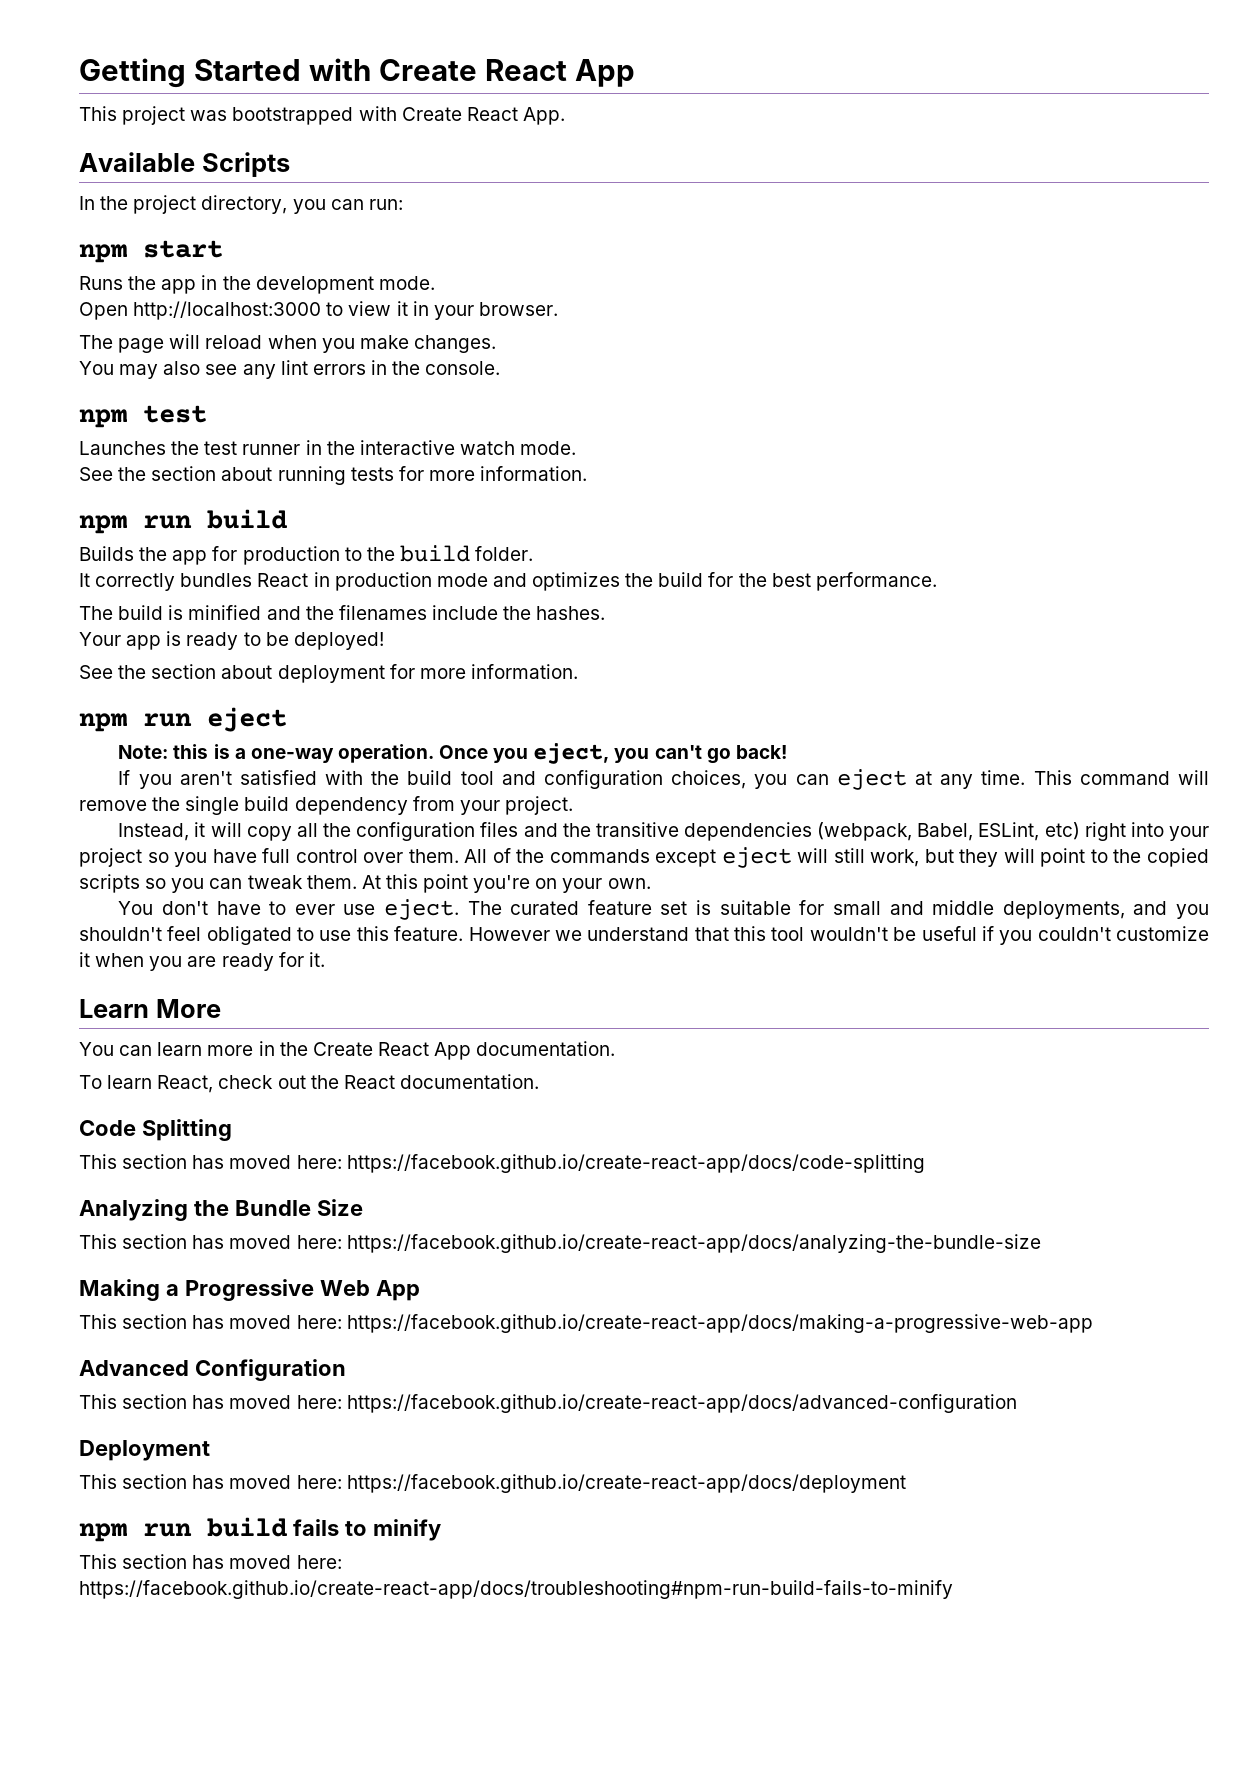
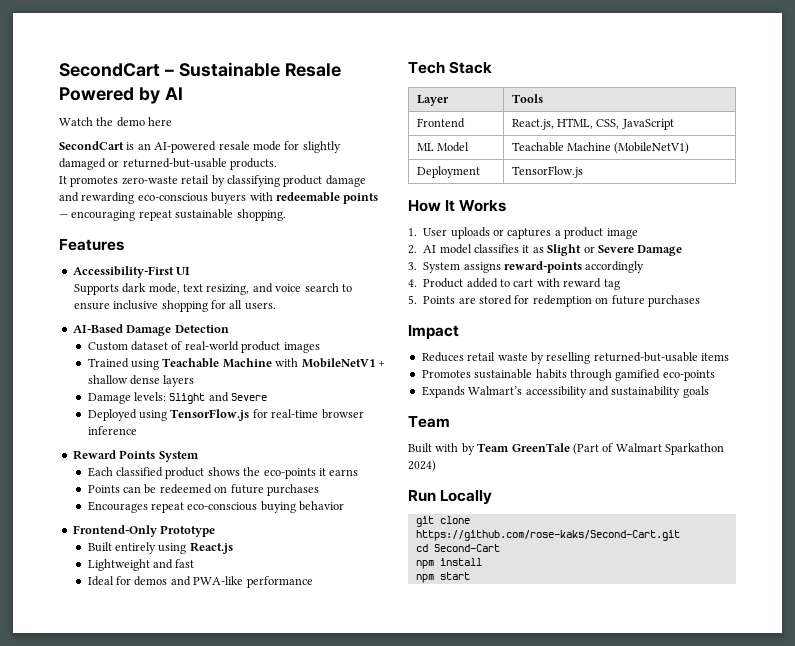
[79,58,635,88] [79,106,565,125] [79,152,290,177] [79,195,403,214] [79,240,223,263] [79,275,435,294] [79,301,558,320] [79,334,496,353] [79,360,501,379] [79,405,207,428] [79,440,577,455] [79,466,588,485] [79,509,287,534] [79,545,534,565] [79,572,937,591] [79,605,606,620] [79,631,384,650] [79,664,578,683] [79,707,287,732] [118,743,787,764] [118,769,1209,790] [79,796,573,815] [118,822,1209,841] [79,847,1209,868] [79,874,651,893] [118,899,1209,920] [79,926,1209,945] [79,952,325,971] [79,999,221,1018] [79,1041,616,1060] [79,1074,539,1093] [79,1119,232,1141] [79,1154,925,1173] [79,1199,363,1221] [79,1234,1041,1253] [79,1279,420,1301] [79,1314,1093,1333] [79,1359,346,1381] [79,1394,1017,1413] [79,1440,210,1461] [79,1474,906,1493] [79,1517,441,1542] [79,1554,342,1569] [79,1580,953,1599] Getting Started with Create React App // This project was bootstrapped with Create React App. // Available Scripts // In the project directory, you can run: // npm start // Runs the app in the development mode. // Open http://localhost:3000 to view it in your browser. // The page will reload when you make changes. // You may also see any lint errors in the console. // npm test // Launches the test runner in the interactive watch mode. // See the section about running tests for more information. // npm run build // Builds the app for production to the build folder. // It correctly bundles React in production mode and optimizes the build for the best performance. // The build is minified and the filenames include the hashes. // Your app is ready to be deployed! // See the section about deployment for more information. // npm run eject // Note: this is a one-way operation. Once you eject, you can't go back! // If you aren't satisfied with the build tool and configuration choices, you can eject at any time. This command will remove the single build dependency from your project. // Instead, it will copy all the configuration files and the transitive dependencies (webpack, Babel, ESLint, etc) right into your project so you have full control over them. All of the commands except eject will still work, but they will point to the copied scripts so you can tweak them. At this point you're on your own. // You don't have to ever use eject. The curated feature set is suitable for small and middle deployments, and you shouldn't feel obligated to use this feature. However we understand that this tool wouldn't be useful if you couldn't customize it when you are ready for it. // Learn More // You can learn more in the Create React App documentation. // To learn React, check out the React documentation. // Code Splitting // This section has moved here: https://facebook.github.io/create-react-app/docs/code-splitting // Analyzing the Bundle Size // This section has moved here: https://facebook.github.io/create-react-app/docs/analyzing-the-bundle-size // Making a Progressive Web App // This section has moved here: https://facebook.github.io/create-react-app/docs/making-a-progressive-web-app // Advanced Configuration // This section has moved here: https://facebook.github.io/create-react-app/docs/advanced-configuration // Deployment // This section has moved here: https://facebook.github.io/create-react-app/docs/deployment // npm run build fails to minify // This section has moved here: https://facebook.github.io/create-react-app/docs/troubleshooting#npm-run-build-fails-to-minify -> [59,62,341,77] [59,87,183,104] [59,117,173,127] [59,141,341,153] [59,158,278,170] [59,175,366,187] [59,192,379,204] [59,209,286,221] [59,239,124,251] [72,266,191,278] [73,283,352,295] [73,300,276,312] [72,324,229,336] [87,341,320,353] [87,358,385,370] [87,375,195,387] [87,392,268,404] [87,409,364,421] [87,426,137,435] [72,450,199,462] [87,467,359,479] [87,484,319,496] [87,501,345,513] [72,525,216,537] [87,542,233,554] [87,559,195,571] [87,576,313,588] [408,61,493,74] [416,95,449,106] [511,94,543,103] [416,118,465,128] [511,118,674,130] [416,142,469,152] [511,142,690,154] [416,166,480,178] [511,166,583,178] [408,200,507,212] [408,227,638,239] [408,244,683,256] [408,261,645,273] [408,278,620,290] [408,295,700,307] [408,325,459,340] [421,352,729,364] [421,369,715,381] [421,386,709,398] [408,416,450,428] [408,443,724,455] [408,460,436,472] [408,490,493,505] [415,516,470,527] [415,530,680,541] [415,544,500,552] [415,558,482,569] [415,572,470,583] SecondCart – Sustainable Resale Powered by AI // Watch the demo here // SecondCart is an AI-powered resale mode for slightly damaged or returned-but-usable products. // It promotes zero-waste retail by classifying product damage and rewarding eco-conscious buyers with redeemable points — encouraging repeat sustainable shopping. // Features // Accessibility-First UI // Supports dark mode, text resizing, and voice search to ensure inclusive shopping for all users. // AI-Based Damage Detection // Custom dataset of real-world product images // Trained using Teachable Machine with MobileNetV1 + shallow dense layers // Damage levels: Slight and Severe // Deployed using TensorFlow.js for real-time browser inference // Reward Points System // Each classified product shows the eco-points it earns // Points can be redeemed on future purchases // Encourages repeat eco-conscious buying behavior // Frontend-Only Prototype // Built entirely using React.js // Lightweight and fast // Ideal for demos and PWA-like performance // Tech Stack // Layer | Tools // Frontend | React.js, HTML, CSS, JavaScript // ML Model | Teachable Machine (MobileNetV1) // Deployment | TensorFlow.js // How It Works // 1. User uploads or captures a product image // 2. AI model classifies it as Slight or Severe Damage // 3. System assigns reward-points accordingly // 4. Product added to cart with reward tag // 5. Points are stored for redemption on future purchases // Impact // Reduces retail waste by reselling returned-but-usable items // Promotes sustainable habits through gamified eco-points // Expands Walmart’s accessibility and sustainability goals // Team // Built with by Team GreenTale (Part of Walmart Sparkathon 2024) // Run Locally // git clone https://github.com/rose-kaks/Second-Cart.git // cd Second-Cart // npm install // npm start

